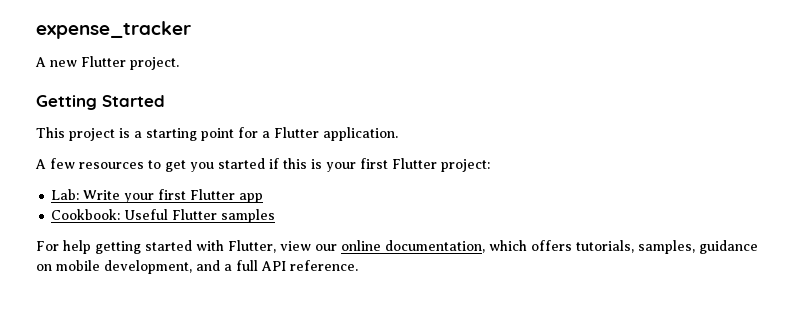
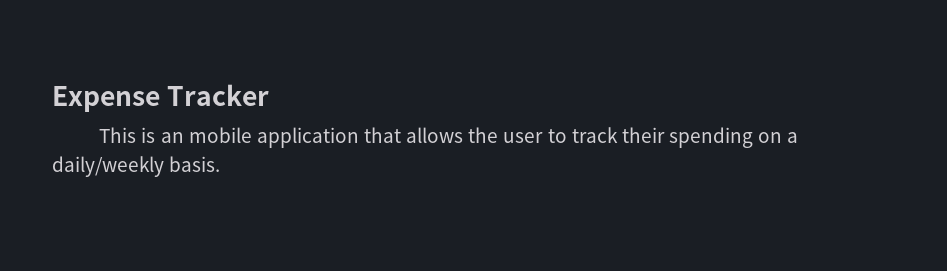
[36,21,191,39] [35,56,179,70] [36,95,165,110] [36,127,398,141] [35,158,490,172] [51,189,264,203] [51,209,276,223] [36,240,758,254] [36,260,358,274] expense_tracker // A new Flutter project. // Getting Started // This project is a starting point for a Flutter application. // A few resources to get you started if this is your first Flutter project: // Lab: Write your first Flutter app // Cookbook: Useful Flutter samples // For help getting started with Flutter, view our online documentation, which offers tutorials, samples, guidance on mobile development, and a full API reference. -> [52,84,270,112] [99,127,799,148] [52,156,221,177] Expense Tracker // This is an mobile application that allows the user to track their spending on a daily/weekly basis.

